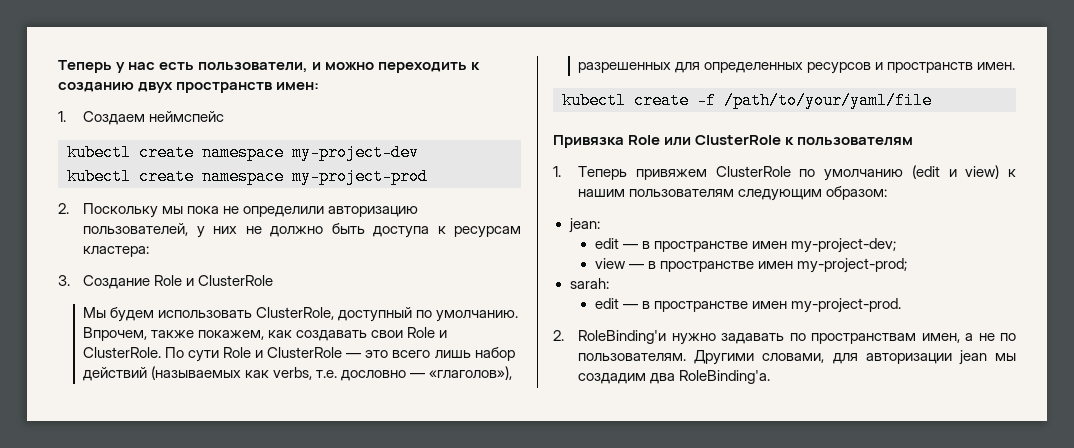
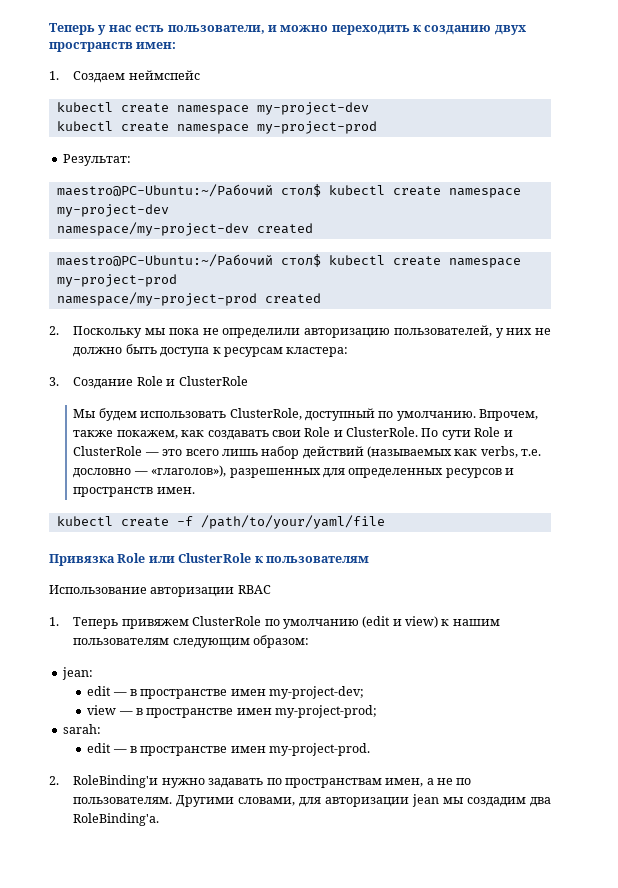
(428, 176) none -> [62,154,131,166] [56,184,521,198] [56,204,169,217] [56,222,313,236] [56,254,521,268] [56,274,177,287] [56,292,321,306] // Результат: // maestro@PC-Ubuntu:~/Рабочий стол$ kubectl create namespace my-project-dev // namespace/my-project-dev created // maestro@PC-Ubuntu:~/Рабочий стол$ kubectl create namespace my-project-prod // namespace/my-project-prod created
(914, 141) none -> [49,585,271,597] // Использование авторизации RBAC

